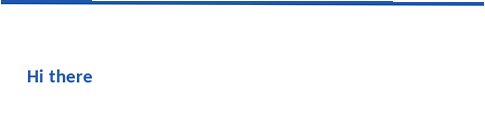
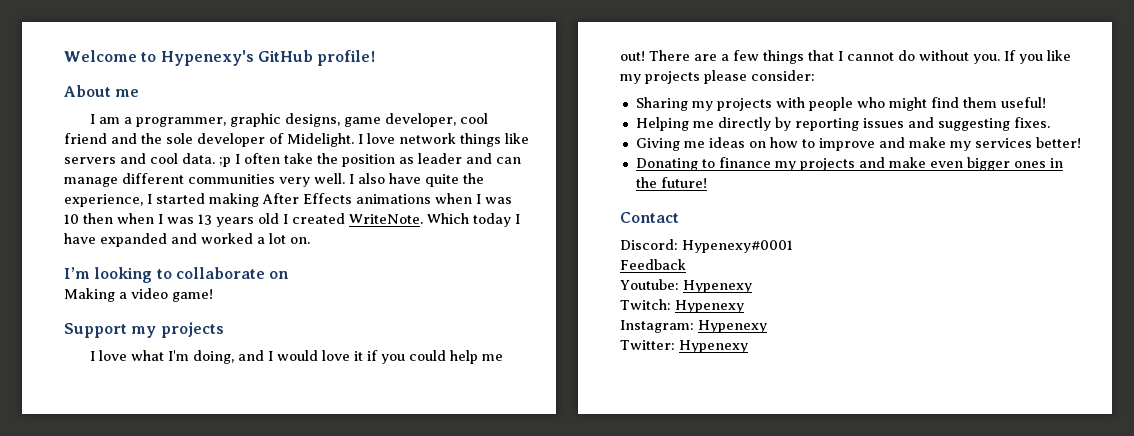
[26,69,93,83] Hi there -> [64,50,376,66] [64,85,140,97] [89,113,488,127] [64,133,529,147] [64,153,521,167] [64,173,484,187] [64,193,512,207] [64,213,520,227] [64,233,310,247] [64,267,290,283] [64,288,213,302] [64,322,224,338] [89,350,503,364] [620,50,1071,64] [620,70,815,84] [635,97,1046,111] [635,117,1050,131] [635,137,1081,151] [635,157,1063,171] [635,177,707,188] [620,212,679,223] [620,239,793,253] [620,259,686,270] [620,279,752,293] [620,299,744,313] [620,320,767,333] [620,340,748,353] Welcome to Hypenexy's GitHub profile! // About me // I am a programmer, graphic designs, game developer, cool friend and the sole developer of Midelight. I love network things like servers and cool data. ;p I often take the position as leader and can manage different communities very well. I also have quite the experience, I started making After Effects animations when I was 10 then when I was 13 years old I created WriteNote. Which today I have expanded and worked a lot on. // I’m looking to collaborate on // Making a video game! // Support my projects // I love what I'm doing, and I would love it if you could help me out! There are a few things that I cannot do without you. If you like my projects please consider: // Sharing my projects with people who might find them useful! // Helping me directly by reporting issues and suggesting fixes. // Giving me ideas on how to improve and make my services better! // Donating to finance my projects and make even bigger ones in the future! // Contact // Discord: Hypenexy#0001 // Feedback // Youtube: Hypenexy // Twitch: Hypenexy // Instagram: Hypenexy // Twitter: Hypenexy

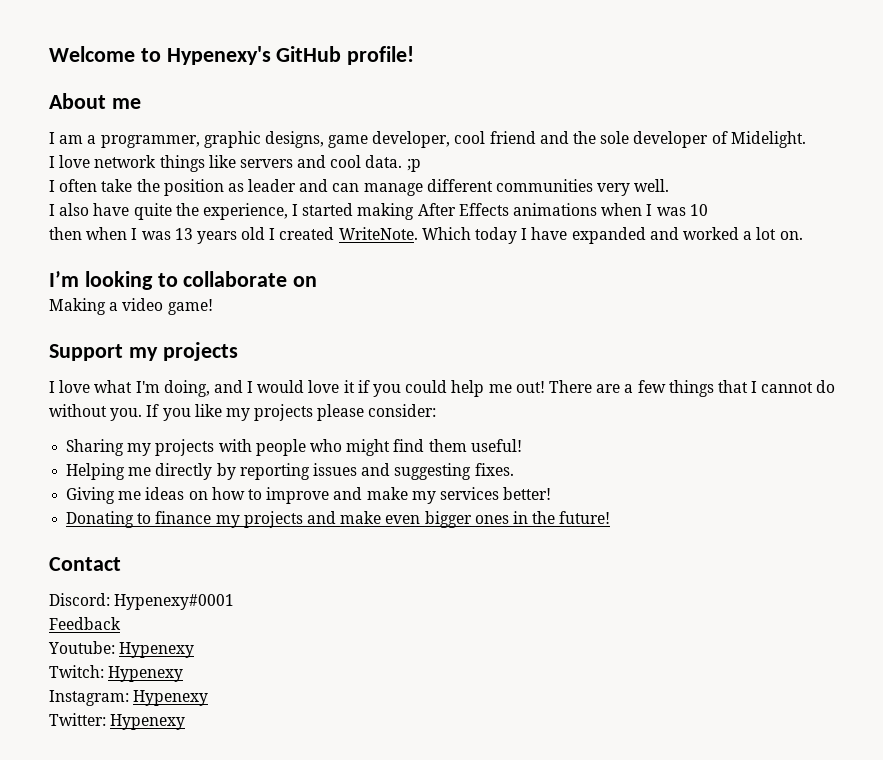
(354, 140) none -> (806, 139) //
(231, 162) none -> (421, 165) //
(345, 178) none -> (670, 185) //
(79, 219) none -> (708, 210) //

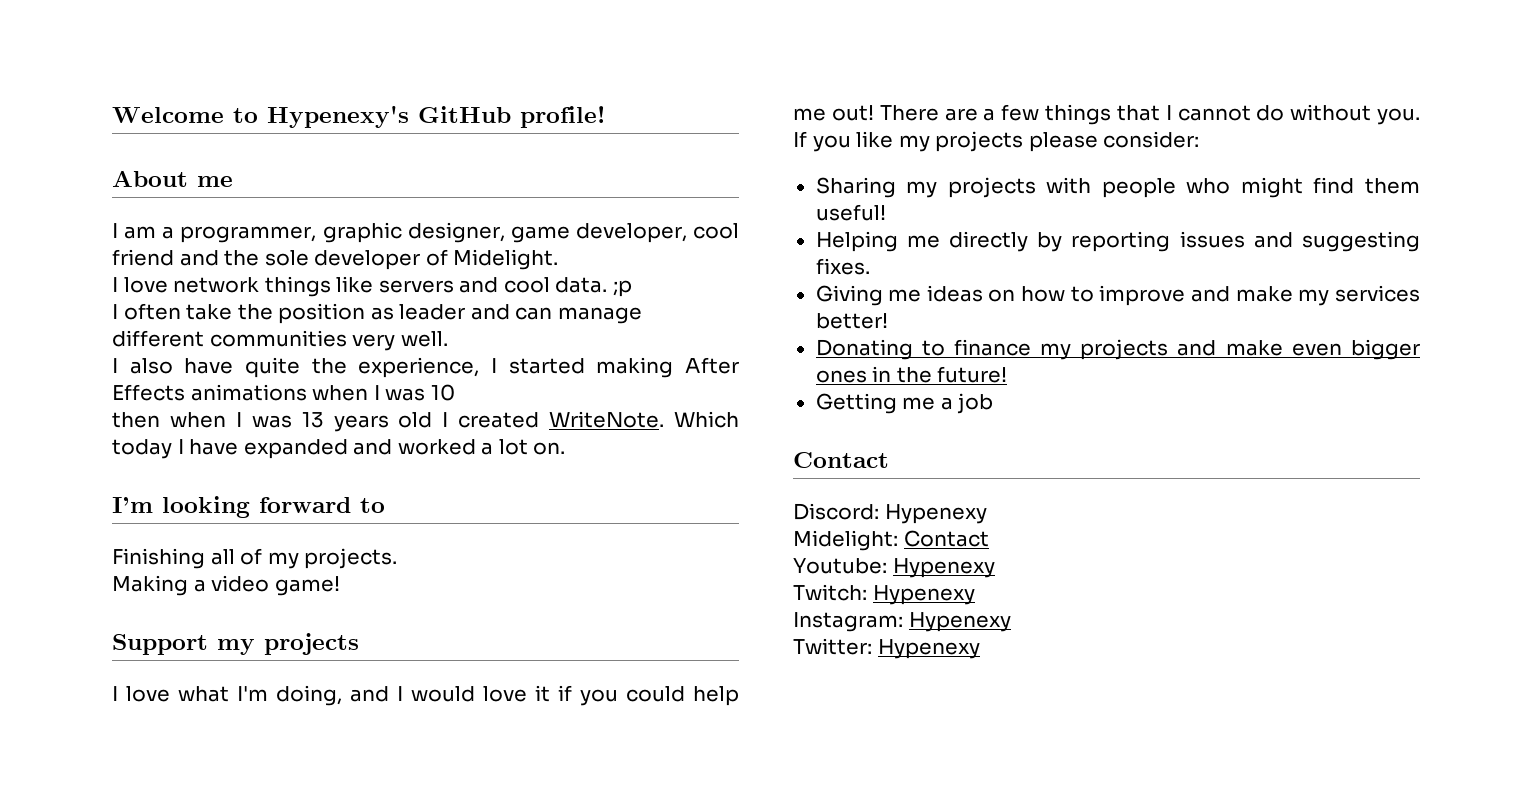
[264,131,324,148] designs, -> [407,222,505,243] designer,
[157,271,318,287] to collaborate on -> [259,497,385,513] [112,548,398,569] forward to // Finishing all of my projects.
(611, 517) none -> [815,393,994,414] // Getting me a job
[114,594,235,610] [49,617,121,630] Hypenexy#0001 // Feedback -> [884,504,987,524] [793,530,989,551] Hypenexy // Midelight: Contact

